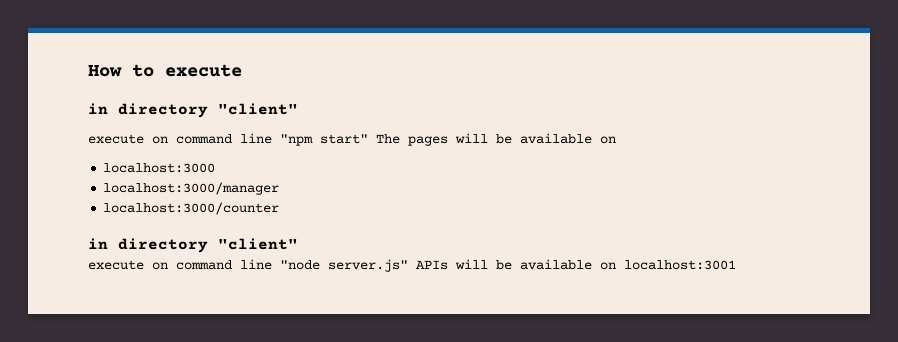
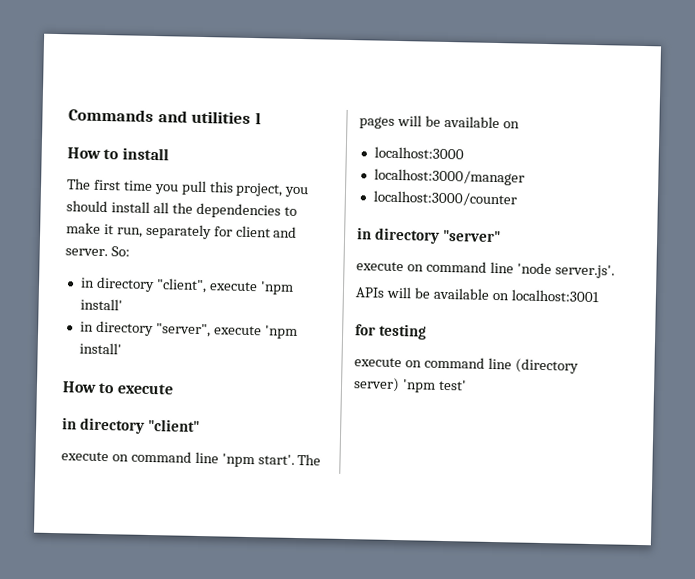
(88, 71) none -> [68,108,261,125] [67,147,169,161] [66,178,310,198] [66,200,297,219] [66,222,298,240] [65,246,130,257] [79,276,294,295] [79,298,123,311] [79,320,298,339] [78,342,122,355] Commands and utilities l // How to install // The first time you pull this project, you should install all the dependencies to make it run, separately for client and server. So: // in directory "client", execute 'npm install' // in directory "server", execute 'npm install' //
[280,134,368,146] "npm start" -> [221,453,295,468] 'npm start'.
[218,238,298,250] [88,259,408,272] "client" // execute on command line "node server.js" -> [443,229,502,243] [356,260,615,279] "server" // execute on command line 'node server.js'. //
(736, 265) none -> [355,323,428,340] [354,356,579,374] [353,377,467,393] // for testing // execute on command line (directory server) 'npm test'

